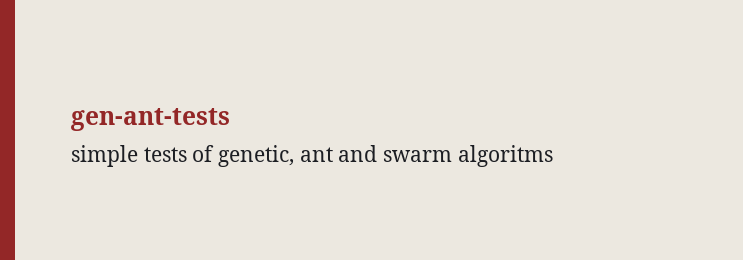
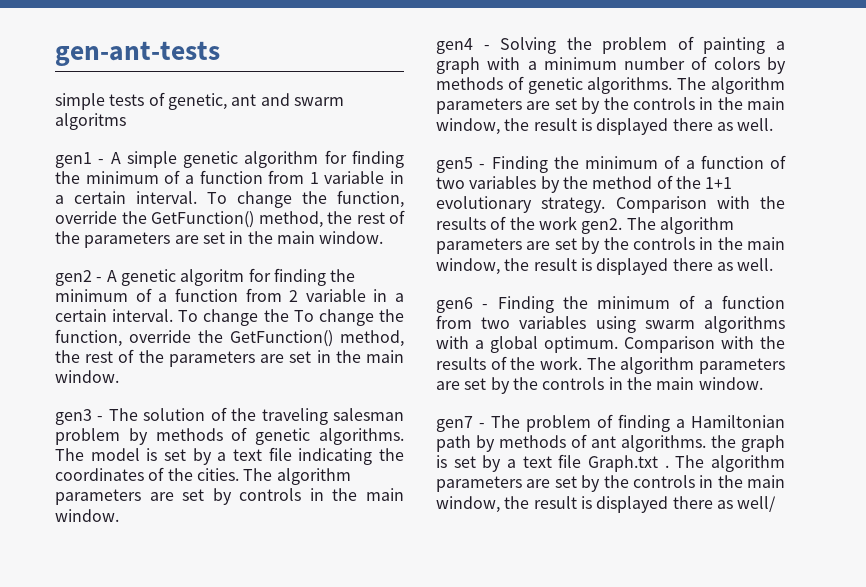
(553, 156) none -> [55,150,404,168] [55,170,404,184] [55,190,404,208] [55,210,405,228] [55,231,384,248] [55,268,356,286] [55,288,404,302] [55,309,404,326] [55,329,404,347] [55,349,405,367] [55,370,119,383] [55,407,404,425] [55,427,405,445] [55,447,404,465] [55,467,351,485] [55,488,404,505] [55,509,119,522] [436,36,785,54] [436,56,786,74] [436,76,785,94] [436,97,785,114] [436,118,774,135] [436,155,786,173] [436,175,733,193] [436,196,785,213] [436,216,734,234] [436,237,785,254] [436,258,774,275] [436,295,785,313] [436,315,785,333] [436,336,785,353] [436,356,785,374] [436,377,763,394] [436,414,785,432] [436,434,785,452] [436,454,785,472] [436,475,785,492] [436,496,777,513] // gen1 - A simple genetic algorithm for finding the minimum of a function from 1 variable in a certain interval. To change the function, override the GetFunction() method, the rest of the parameters are set in the main window. // gen2 - A genetic algoritm for finding the minimum of a function from 2 variable in a certain interval. To change the To change the function, override the GetFunction() method, the rest of the parameters are set in the main window. // gen3 - The solution of the traveling salesman problem by methods of genetic algorithms. The model is set by a text file indicating the coordinates of the cities. The algorithm parameters are set by controls in the main window. // gen4 - Solving the problem of painting a graph with a minimum number of colors by methods of genetic algorithms. The algorithm parameters are set by the controls in the main window, the result is displayed there as well. // gen5 - Finding the minimum of a function of two variables by the method of the 1+1 evolutionary strategy. Comparison with the results of the work gen2. The algorithm parameters are set by the controls in the main window, the result is displayed there as well. // gen6 - Finding the minimum of a function from two variables using swarm algorithms with a global optimum. Comparison with the results of the work. The algorithm parameters are set by the controls in the main window. // gen7 - The problem of finding a Hamiltonian path by methods of ant algorithms. the graph is set by a text file Graph.txt . The algorithm parameters are set by the controls in the main window, the result is displayed there as well/

